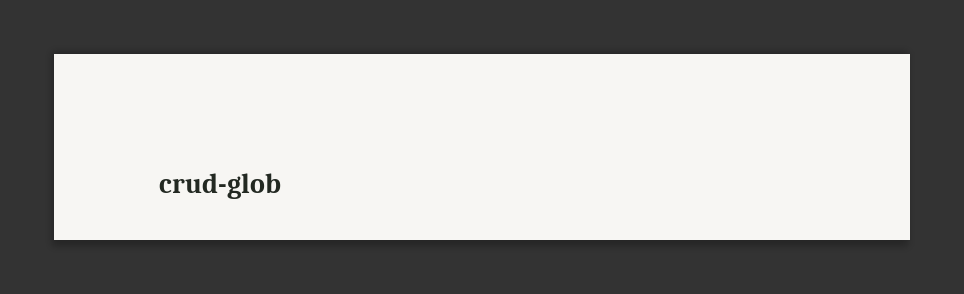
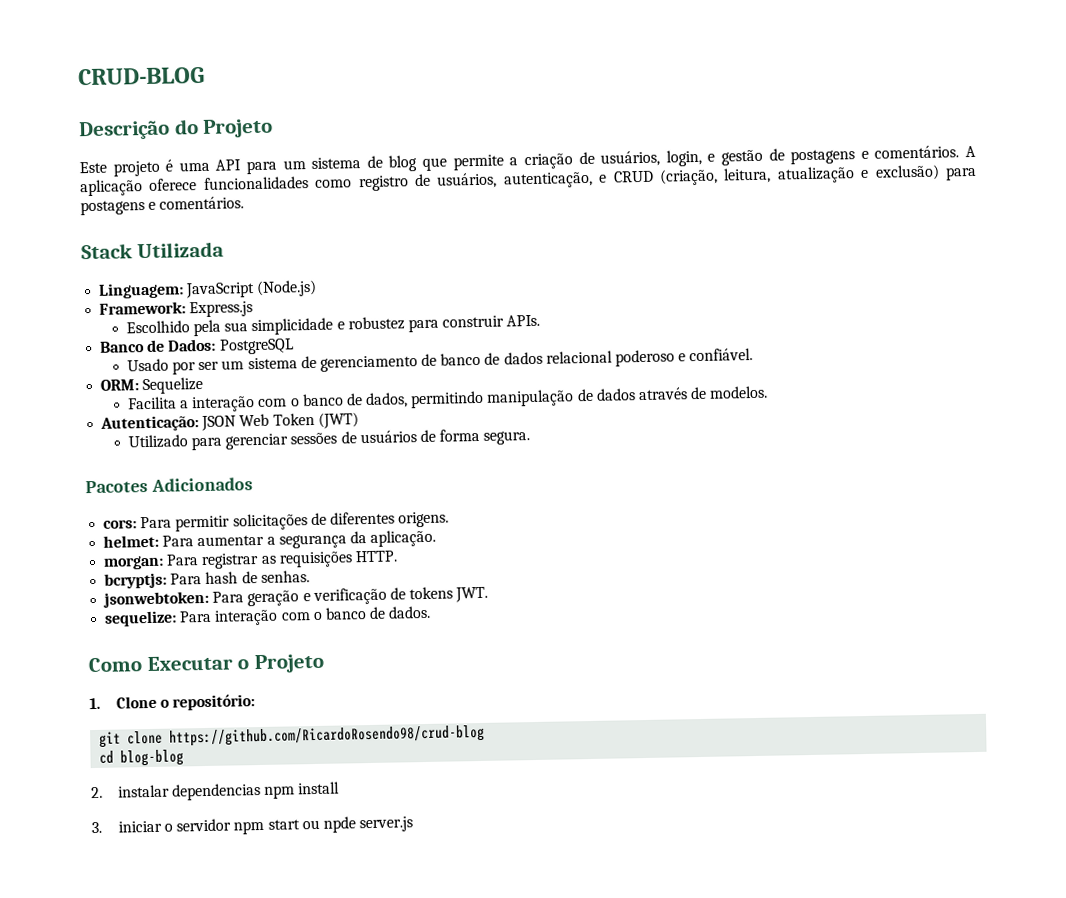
[159,173,281,199] crud-glob -> [78,66,205,86] [78,118,274,141] [79,145,976,177] [80,164,977,197] [80,196,245,216] [81,241,224,260] [98,279,318,299] [99,301,254,318] [125,314,541,337] [99,338,294,355] [126,347,754,375] [100,376,204,395] [126,385,769,413] [100,412,359,432] [127,428,531,451] [85,477,253,494] [103,511,450,532] [103,529,437,549] [103,550,398,570] [104,570,310,589] [103,586,489,608] [104,605,432,627] [88,653,326,674] [89,694,256,711] [99,724,486,748] [99,749,185,767] [91,781,341,801] [91,816,414,835] CRUD-BLOG // Descrição do Projeto // Este projeto é uma API para um sistema de blog que permite a criação de usuários, login, e gestão de postagens e comentários. A aplicação oferece funcionalidades como registro de usuários, autenticação, e CRUD (criação, leitura, atualização e exclusão) para postagens e comentários. // Stack Utilizada // Linguagem: JavaScript (Node.js) // Framework: Express.js // Escolhido pela sua simplicidade e robustez para construir APIs. // Banco de Dados: PostgreSQL // Usado por ser um sistema de gerenciamento de banco de dados relacional poderoso e confiável. // ORM: Sequelize // Facilita a interação com o banco de dados, permitindo manipulação de dados através de modelos. // Autenticação: JSON Web Token (JWT) // Utilizado para gerenciar sessões de usuários de forma segura. // Pacotes Adicionados // cors: Para permitir solicitações de diferentes origens. // helmet: Para aumentar a segurança da aplicação. // morgan: Para registrar as requisições HTTP. // bcryptjs: Para hash de senhas. // jsonwebtoken: Para geração e verificação de tokens JWT. // sequelize: Para interação com o banco de dados. // Como Executar o Projeto // 1. Clone o repositório: // git clone https://github.com/RicardoRosendo98/crud-blog // cd blog-blog // 2. instalar dependencias npm install // 3. iniciar o servidor npm start ou npde server.js

